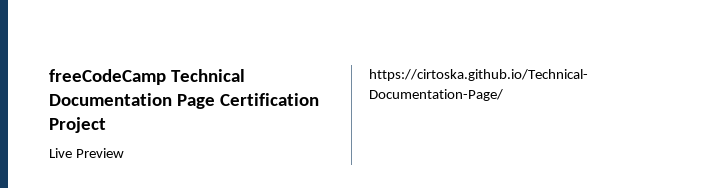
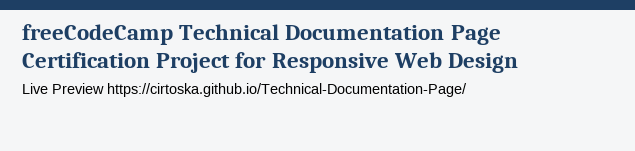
(106, 125) none -> [235,52,519,73] for Responsive Web Design

